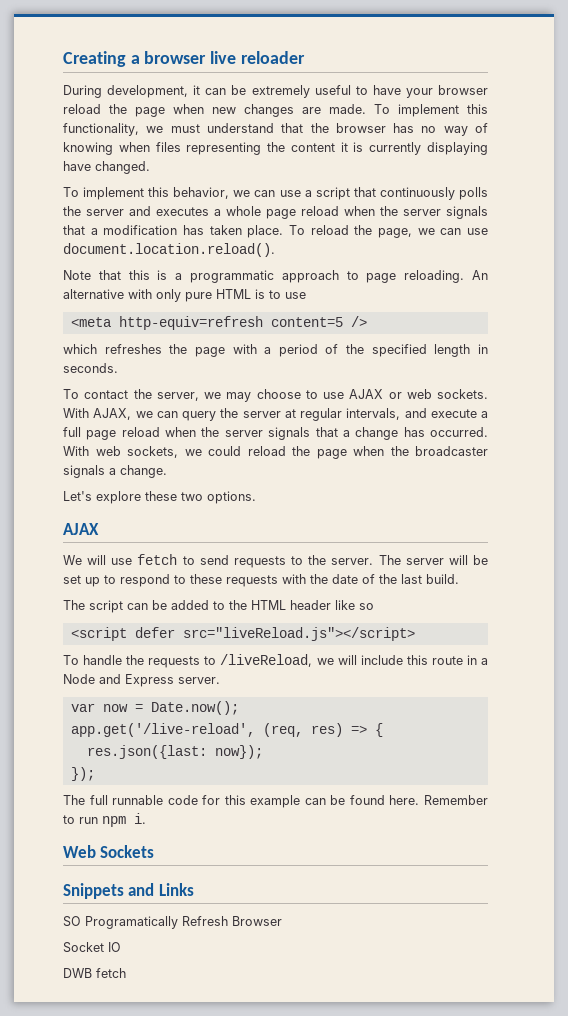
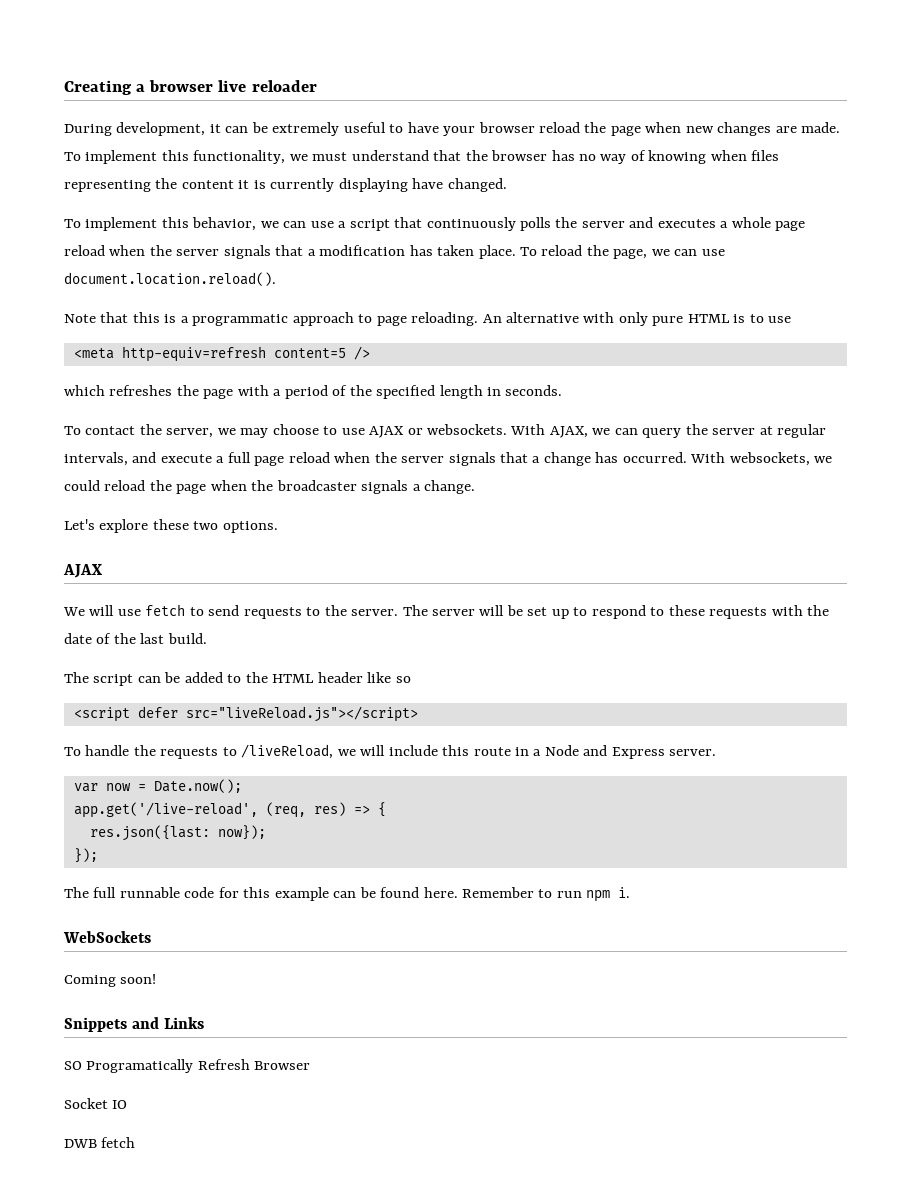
[406,389,488,399] web sockets. -> [427,424,508,435] websockets.
[95,446,178,458] web sockets, -> [729,452,810,466] websockets,
[63,845,155,858] Web Sockets -> [63,931,151,943] [64,974,157,987] WebSockets // Coming soon!

